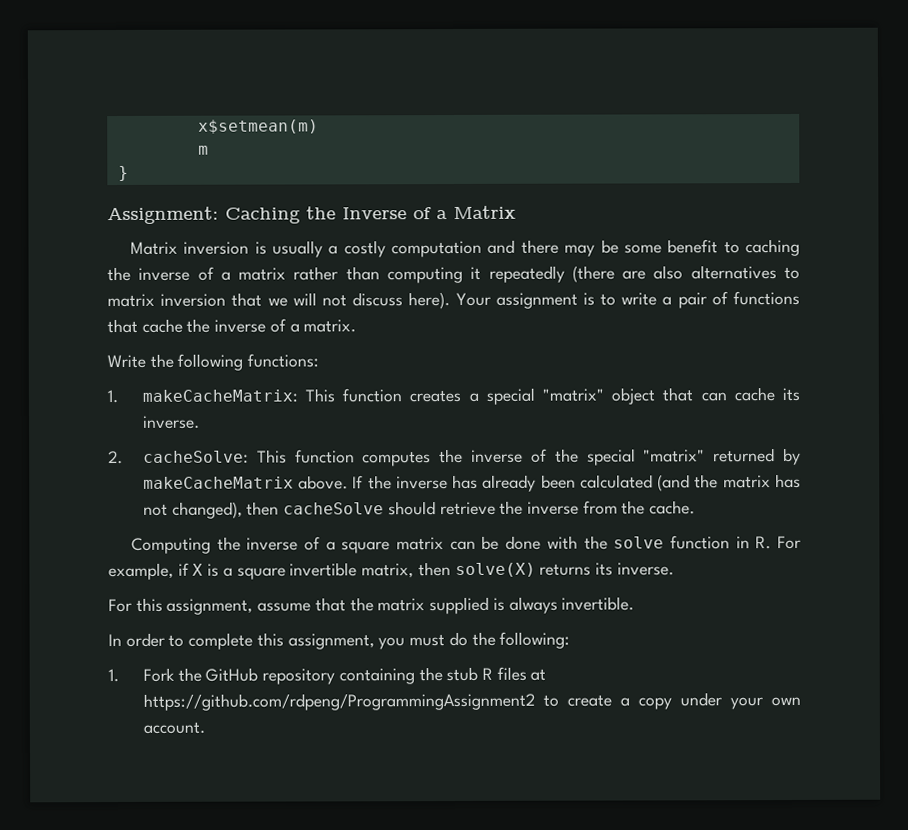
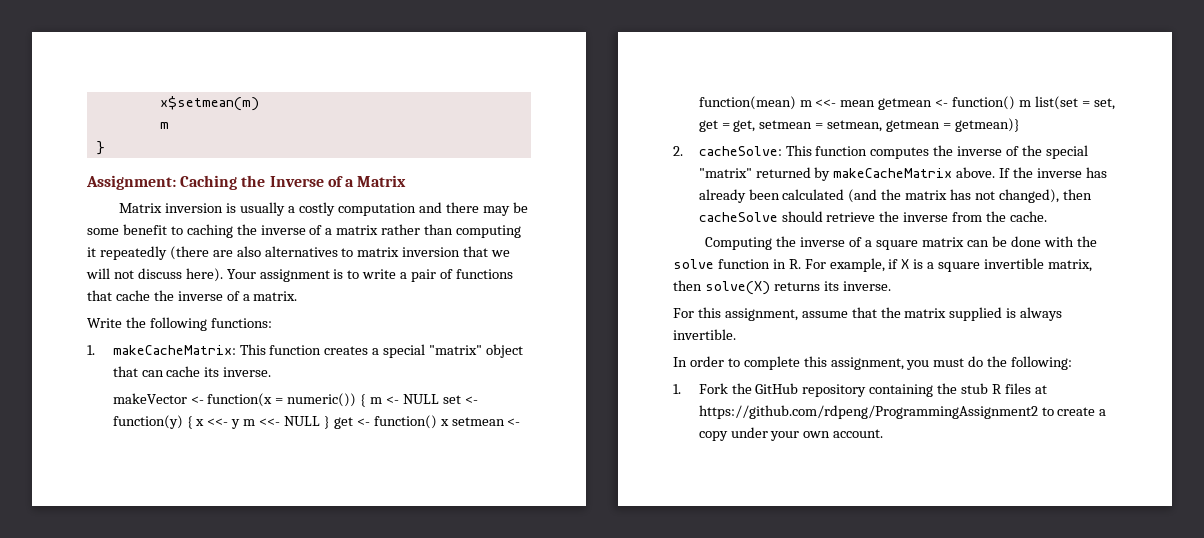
(200, 422) none -> [112,393,478,407] [112,415,521,429] [698,96,1115,110] [698,118,1020,132] // makeVector <- function(x = numeric()) { m <- NULL set <- function(y) { x <<- y m <<- NULL } get <- function() x setmean <- function(mean) m <<- mean getmean <- function() m list(set = set, get = get, setmean = setmean, getmean = getmean)}

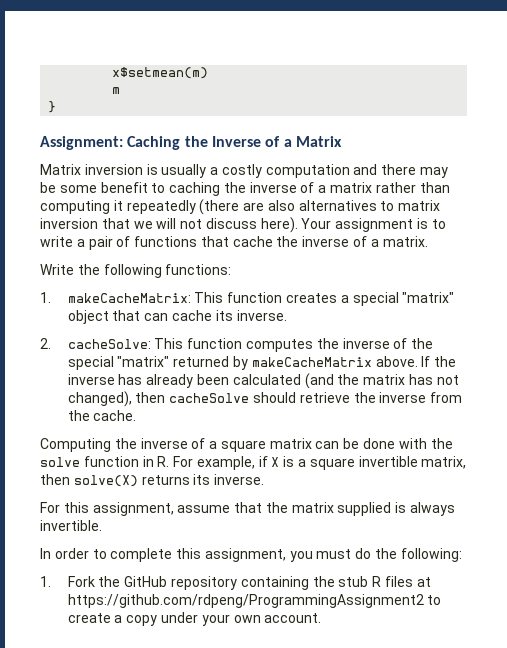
[112,393,478,407] [112,415,521,429] [698,96,1115,110] [698,118,1020,132] // makeVector <- function(x = numeric()) { m <- NULL set <- function(y) { x <<- y m <<- NULL } get <- function() x setmean <- function(mean) m <<- mean getmean <- function() m list(set = set, get = get, setmean = setmean, getmean = getmean)} -> (287, 315) none

